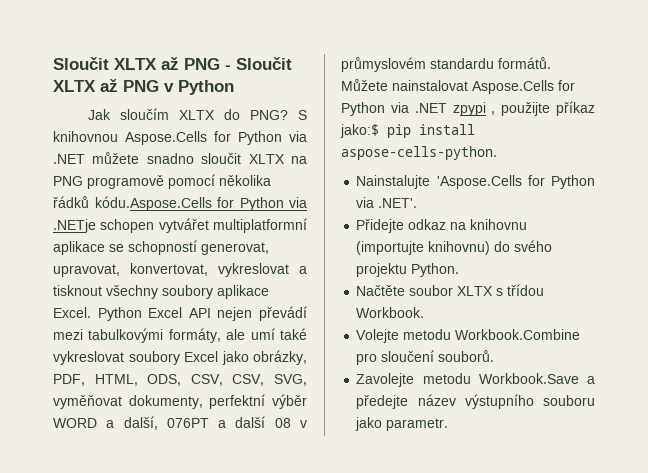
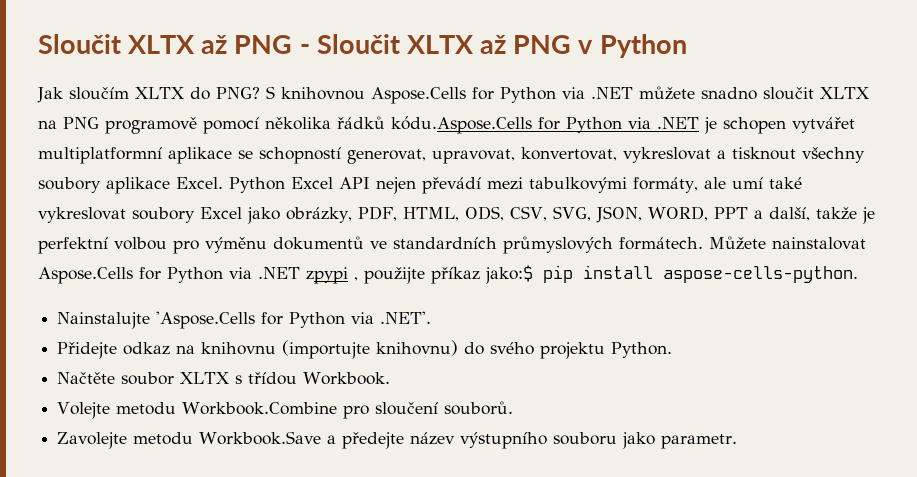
[53,219,96,233] .NETje -> [657,117,717,134] .NET je
[232,374,307,386] [53,394,307,409] [53,416,307,430] [341,57,551,72] CSV, SVG, vyměňovat dokumenty, perfektní výběr WORD a další, 076PT a další 08 v průmyslovém standardu formátů. -> [552,206,875,224] [38,236,703,254] SVG, JSON, WORD, PPT a další, takže je perfektní volbou pro výměnu dokumentů ve standardních průmyslových formátech.

